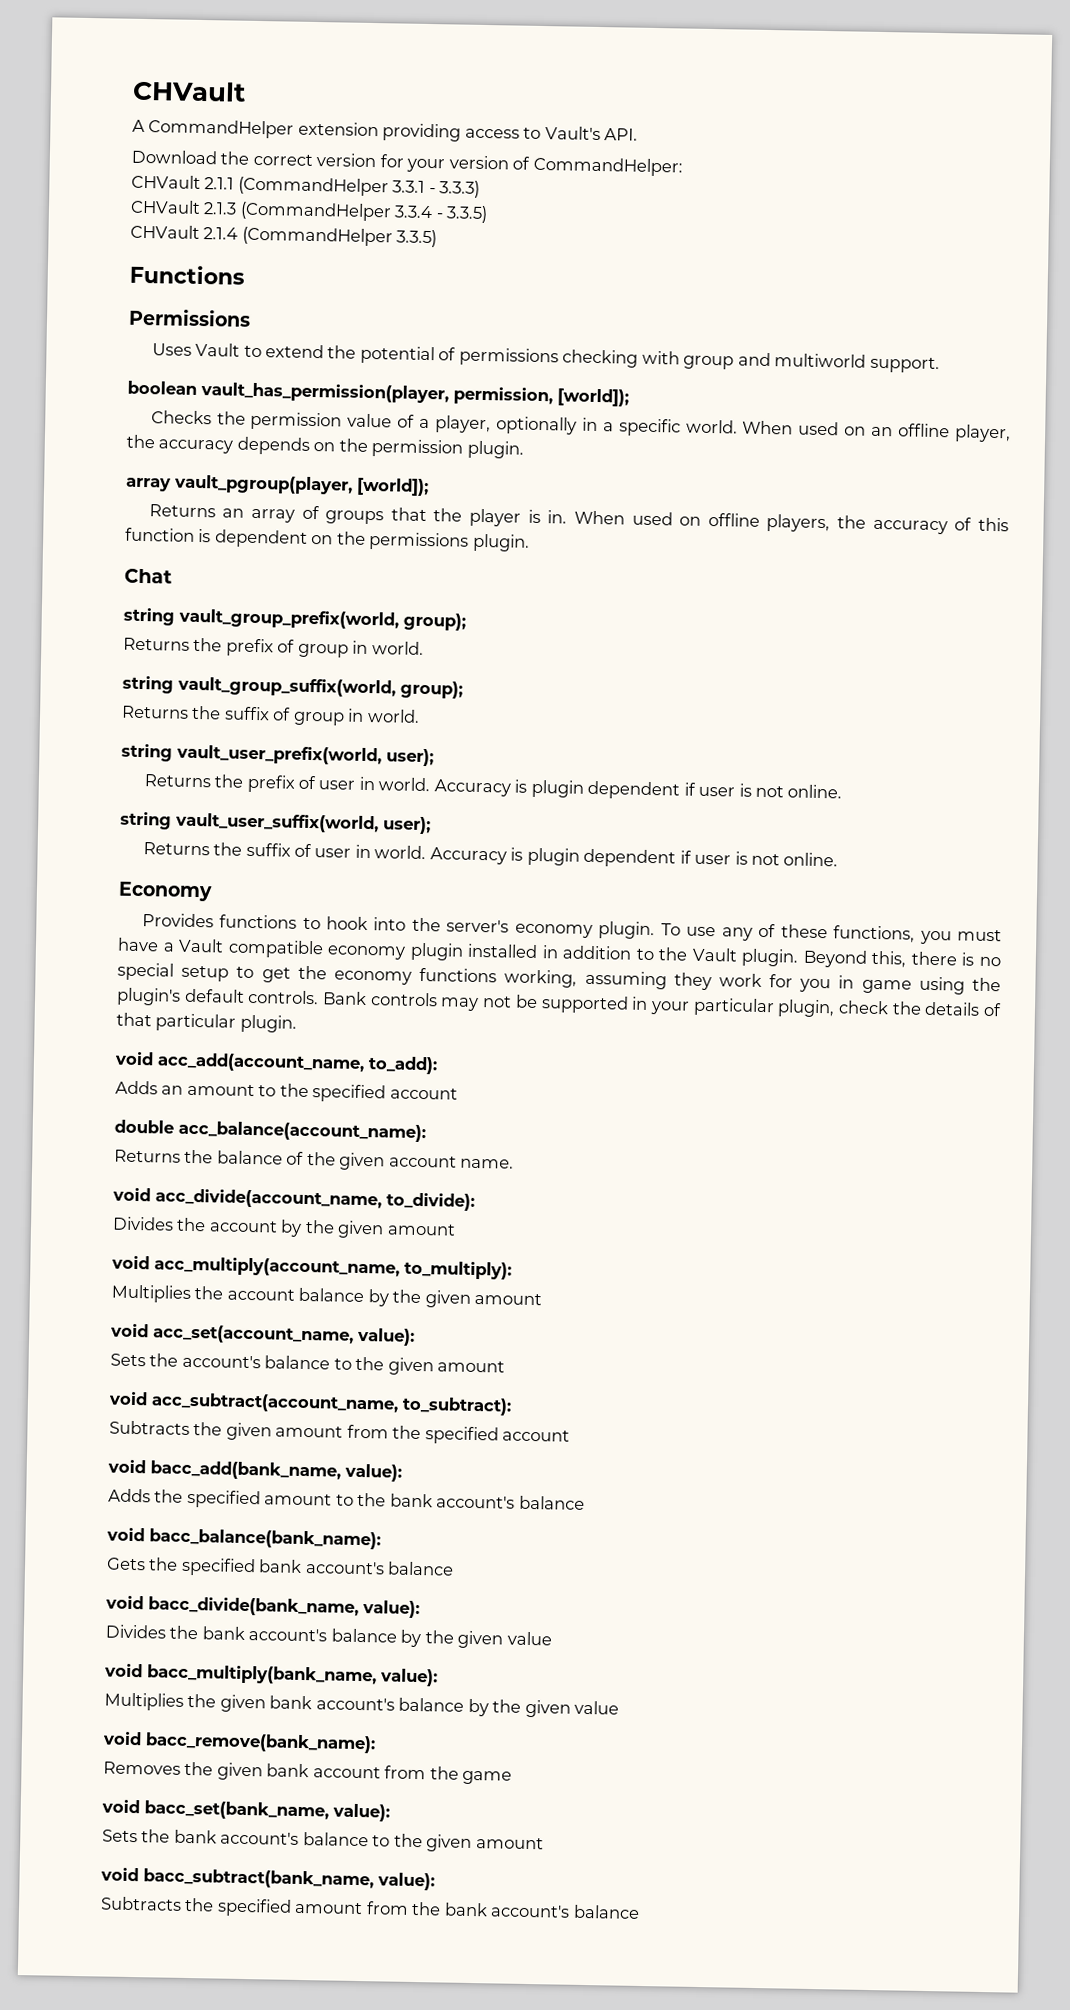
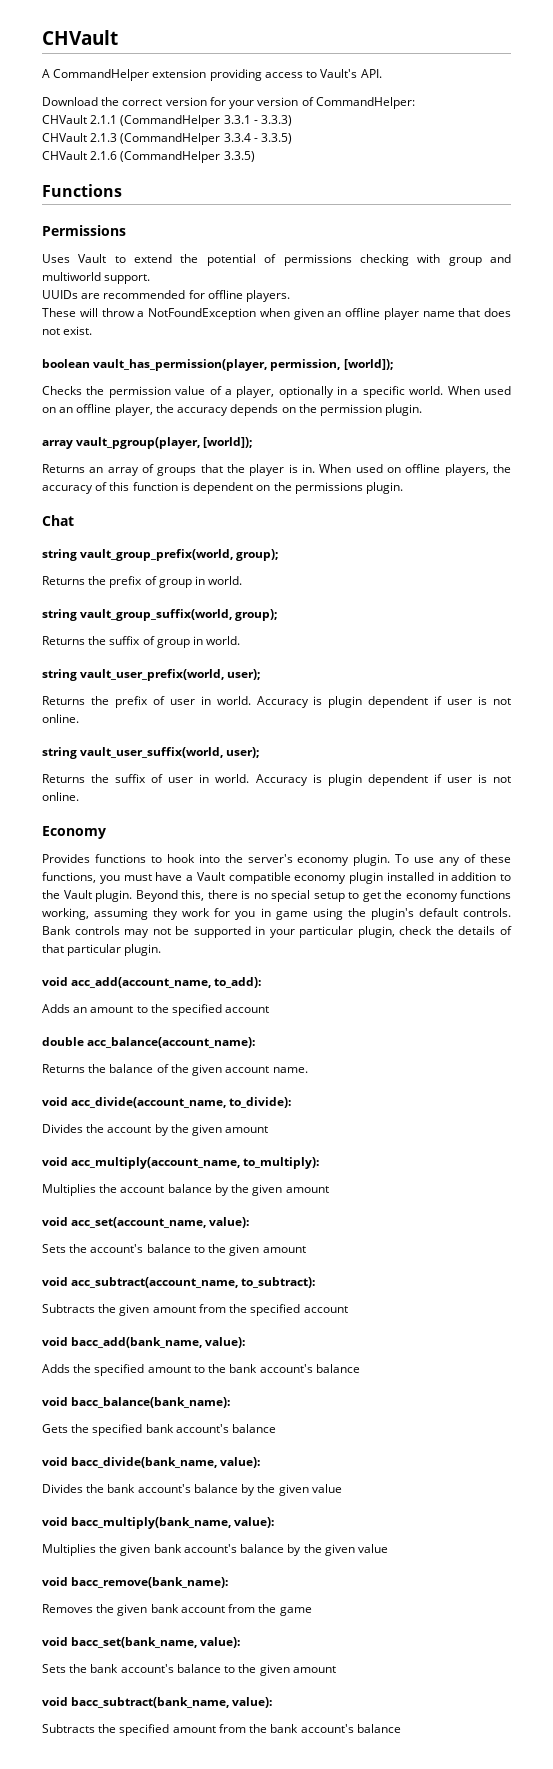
[203,227,239,240] 2.1.4 -> [90,151,118,160] 2.1.6
(940, 365) none -> [42,290,291,302] [42,308,511,320] [42,326,93,335] // UUIDs are recommended for offline players. // These will throw a NotFoundException when given an offline player name that does not exist.

